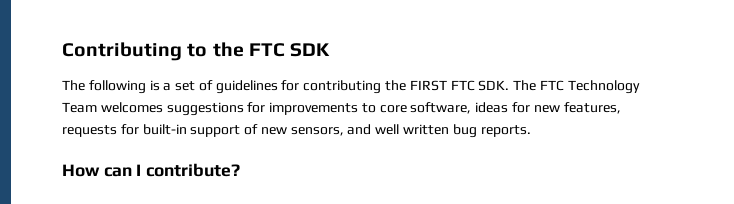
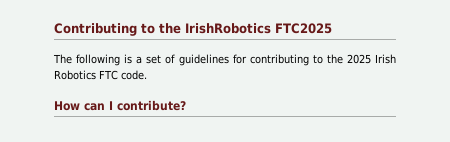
[248,43,331,57] FTC SDK -> [185,23,332,34] IrishRobotics FTC2025
[385,80,640,94] [62,102,621,116] [62,124,531,138] the FIRST FTC SDK. The FTC Technology Team welcomes suggestions for improvements to core software, ideas for new features, requests for built-in support of new sensors, and well written bug reports. -> [312,54,396,64] [54,70,147,80] to the 2025 Irish Robotics FTC code.

